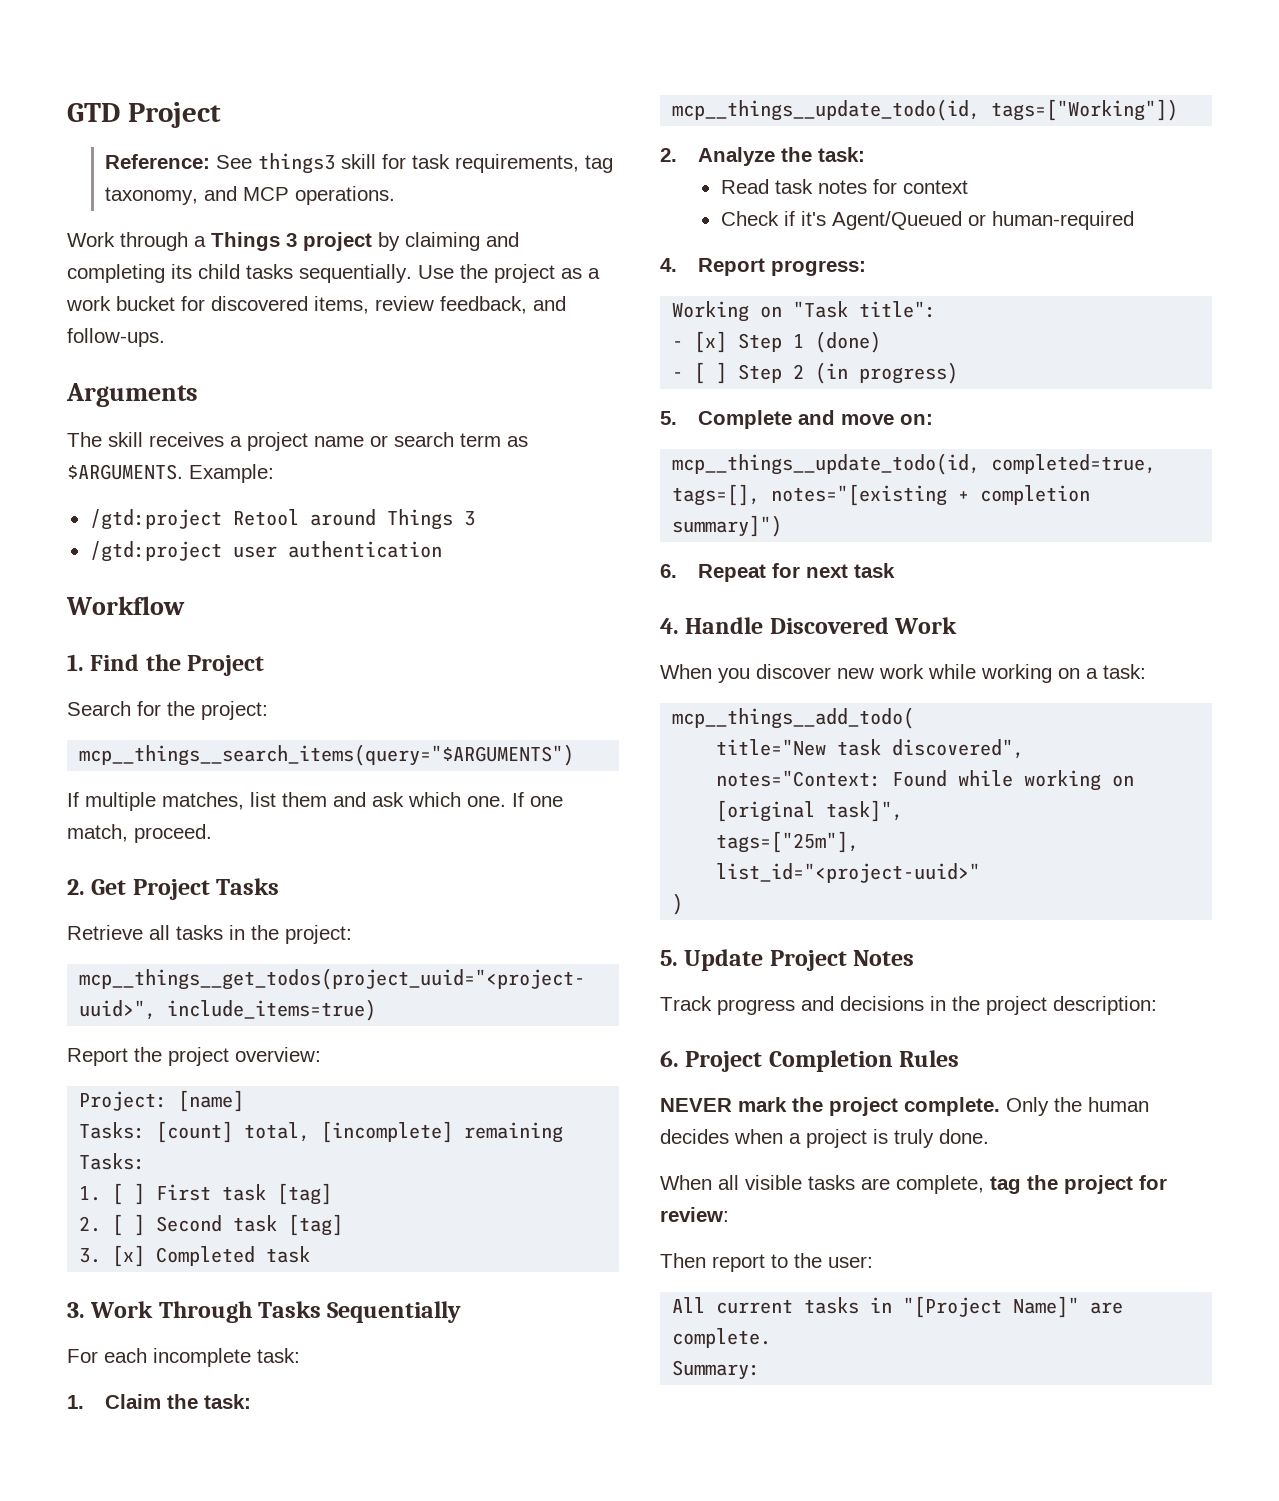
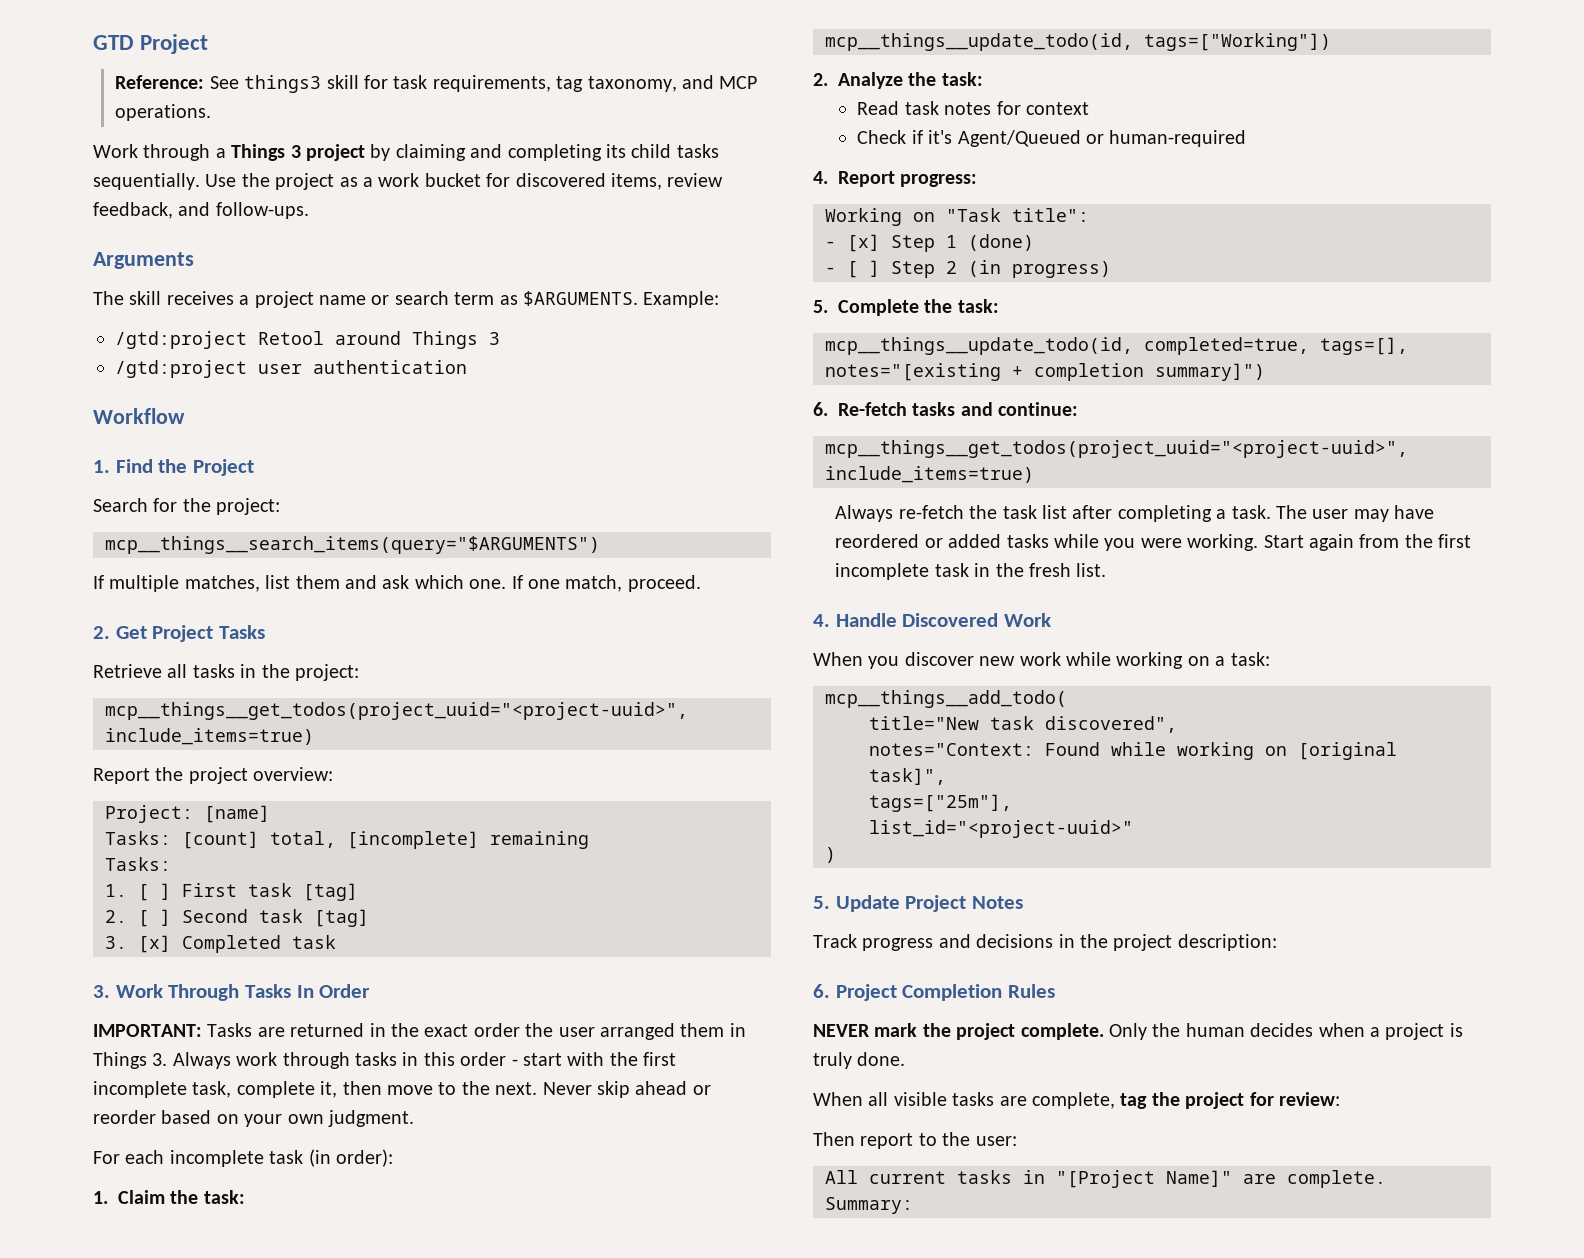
[327,1301,462,1323] Sequentially -> [296,984,371,998] [93,1023,746,1040] [93,1052,677,1069] [93,1081,711,1098] [93,1110,414,1127] In Order // IMPORTANT: Tasks are returned in the exact order the user arranged them in Things 3. Always work through tasks in this order - start with the first incomplete task, complete it, then move to the next. Never skip ahead or reorder based on your own judgment.
[257,1348,300,1363] task: -> [269,1149,393,1167] task (in order):
[798,410,934,425] and move on: -> [924,299,999,313] the task:
[698,563,896,582] Repeat for next task -> [838,402,1079,416] [825,440,1408,458] [825,466,1034,483] [835,505,1435,522] [835,534,1472,551] [835,563,1107,580] Re-fetch tasks and continue: // mcp__things__get_todos(project_uuid="<project-uuid>", include_items=true) // Always re-fetch the task list after completing a task. The user may have reordered or added tasks while you were working. Start again from the first incomplete task in the fresh list.

